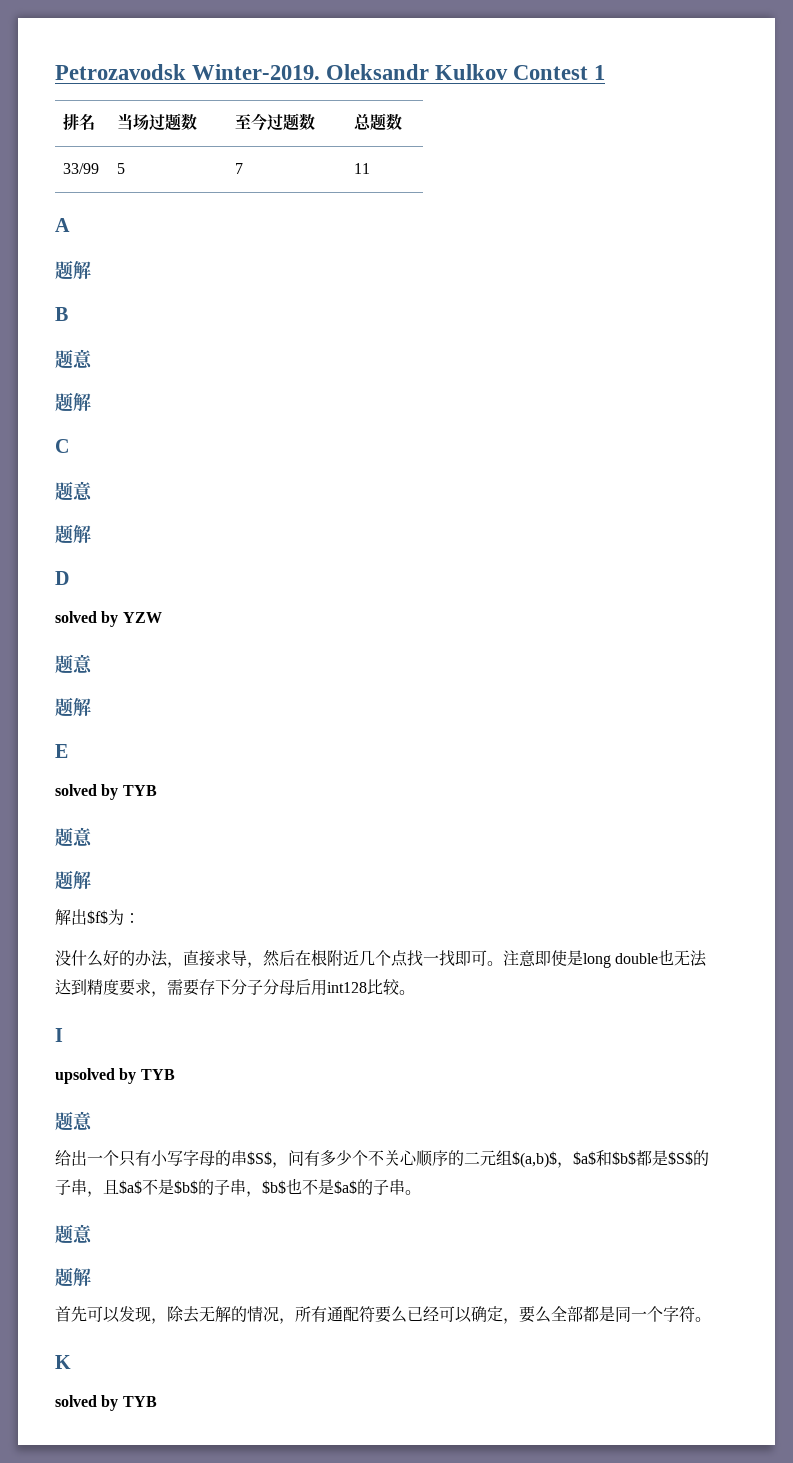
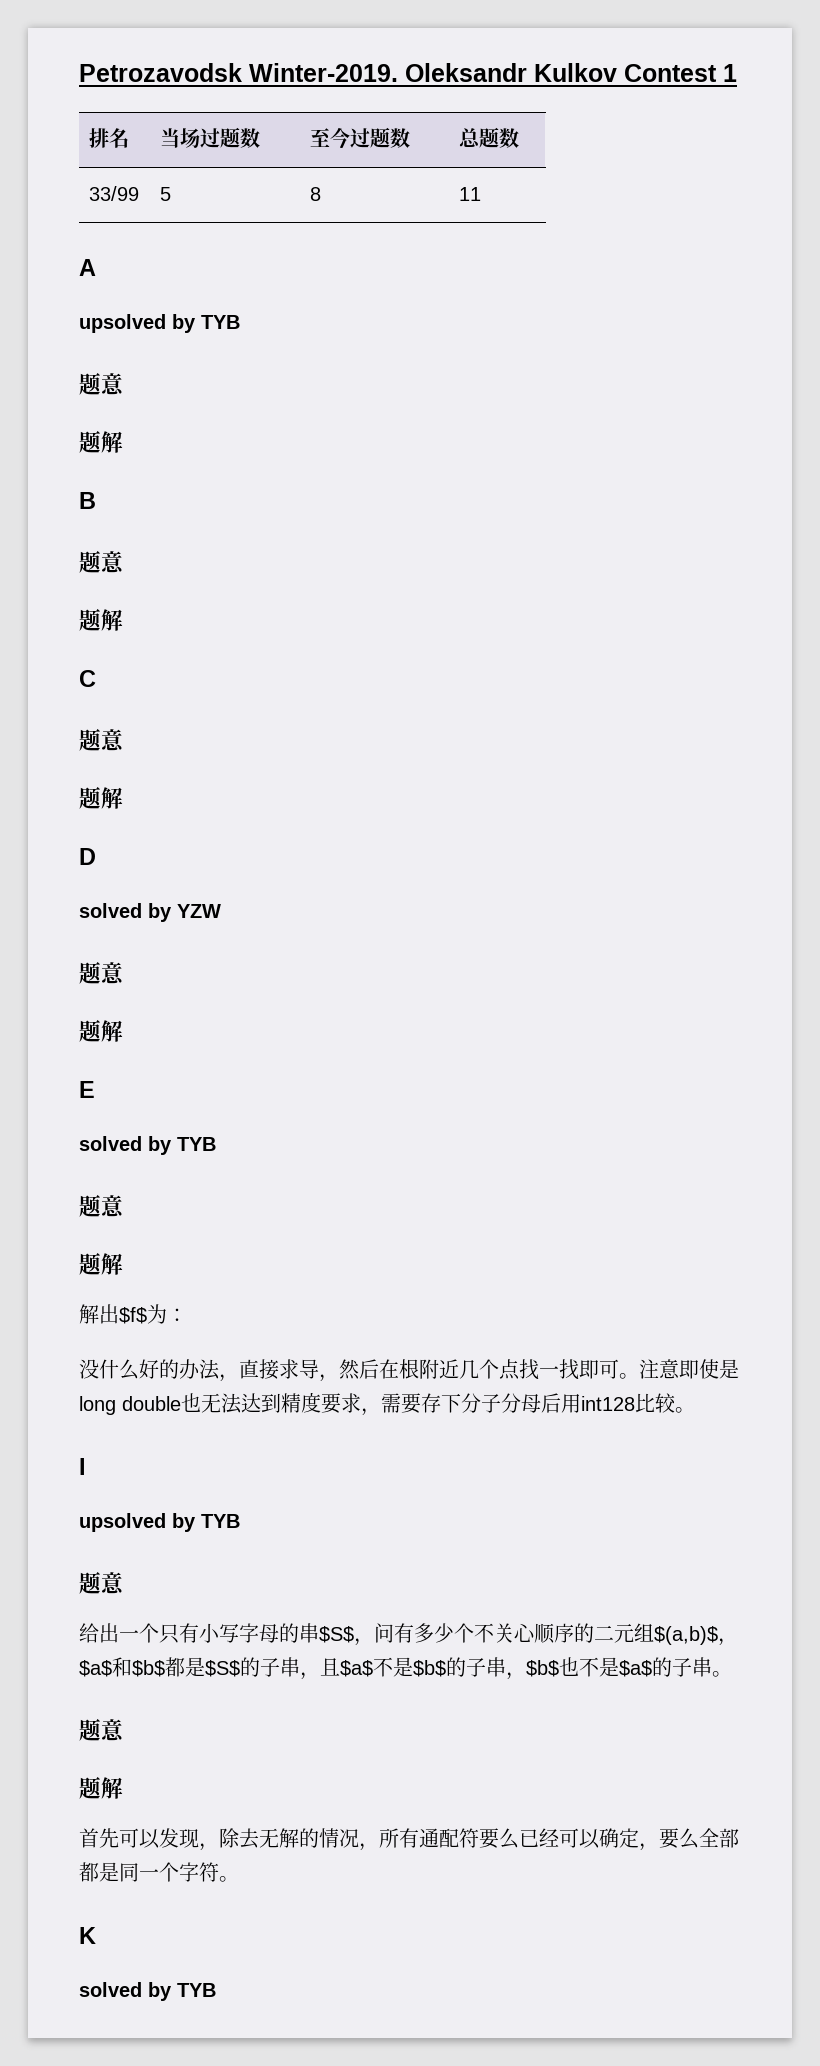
[234,163,243,174] 7 -> [310,187,322,201] 8
(70, 225) none -> [79,314,240,333] [79,372,124,395] // upsolved by TYB // 题意

